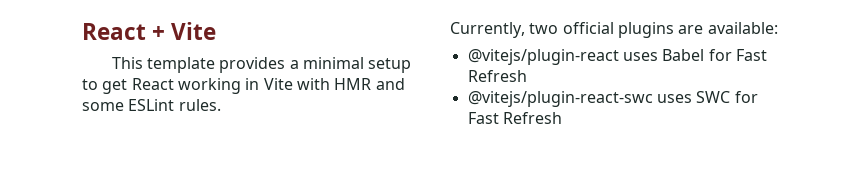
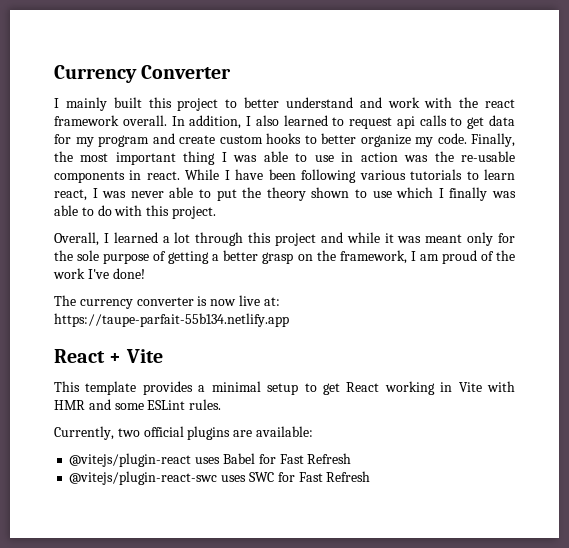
(82, 31) none -> [54,65,232,83] [54,97,515,111] [54,115,515,129] [54,133,515,147] [54,151,515,165] [54,169,515,183] [54,187,517,201] [54,205,216,219] [54,232,515,246] [54,250,515,264] [53,268,145,279] [54,295,280,309] [54,313,289,327] Currency Converter // I mainly built this project to better understand and work with the react framework overall. In addition, I also learned to request api calls to get data for my program and create custom hooks to better organize my code. Finally, the most important thing I was able to use in action was the re-usable components in react. While I have been following various tutorials to learn react, I was never able to put the theory shown to use which I finally was able to do with this project. // Overall, I learned a lot through this project and while it was meant only for the sole purpose of getting a better grasp on the framework, I am proud of the work I've done! // The currency converter is now live at: https://taupe-parfait-55b134.netlify.app //

